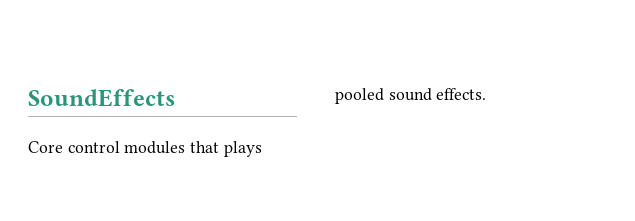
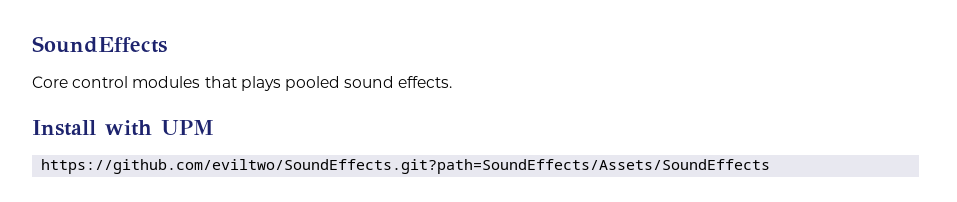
(487, 94) none -> [32,120,214,136] [41,159,771,174] // Install with UPM // https://github.com/eviltwo/SoundEffects.git?path=SoundEffects/Assets/SoundEffects

